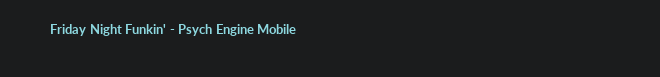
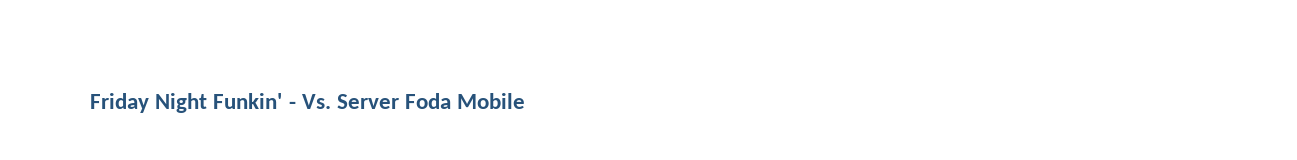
[178,24,254,36] Psych Engine -> [301,93,452,109] Vs. Server Foda

